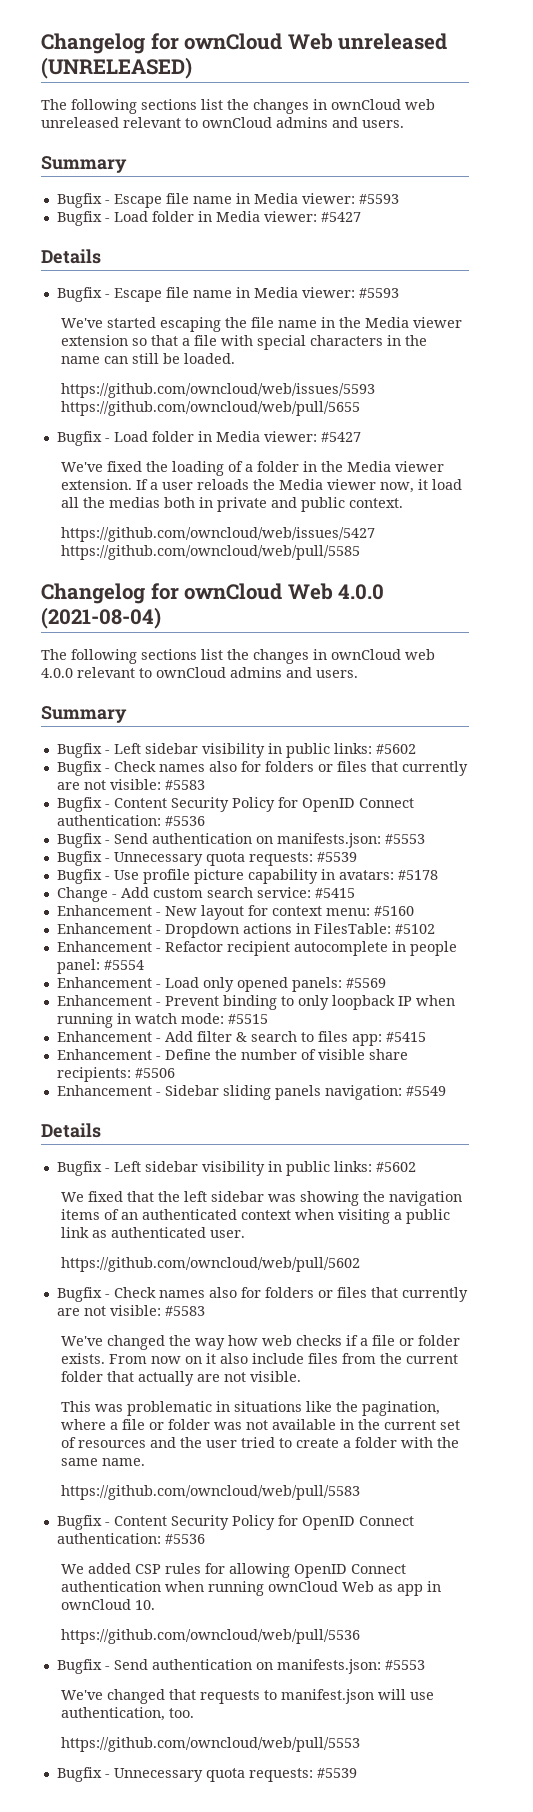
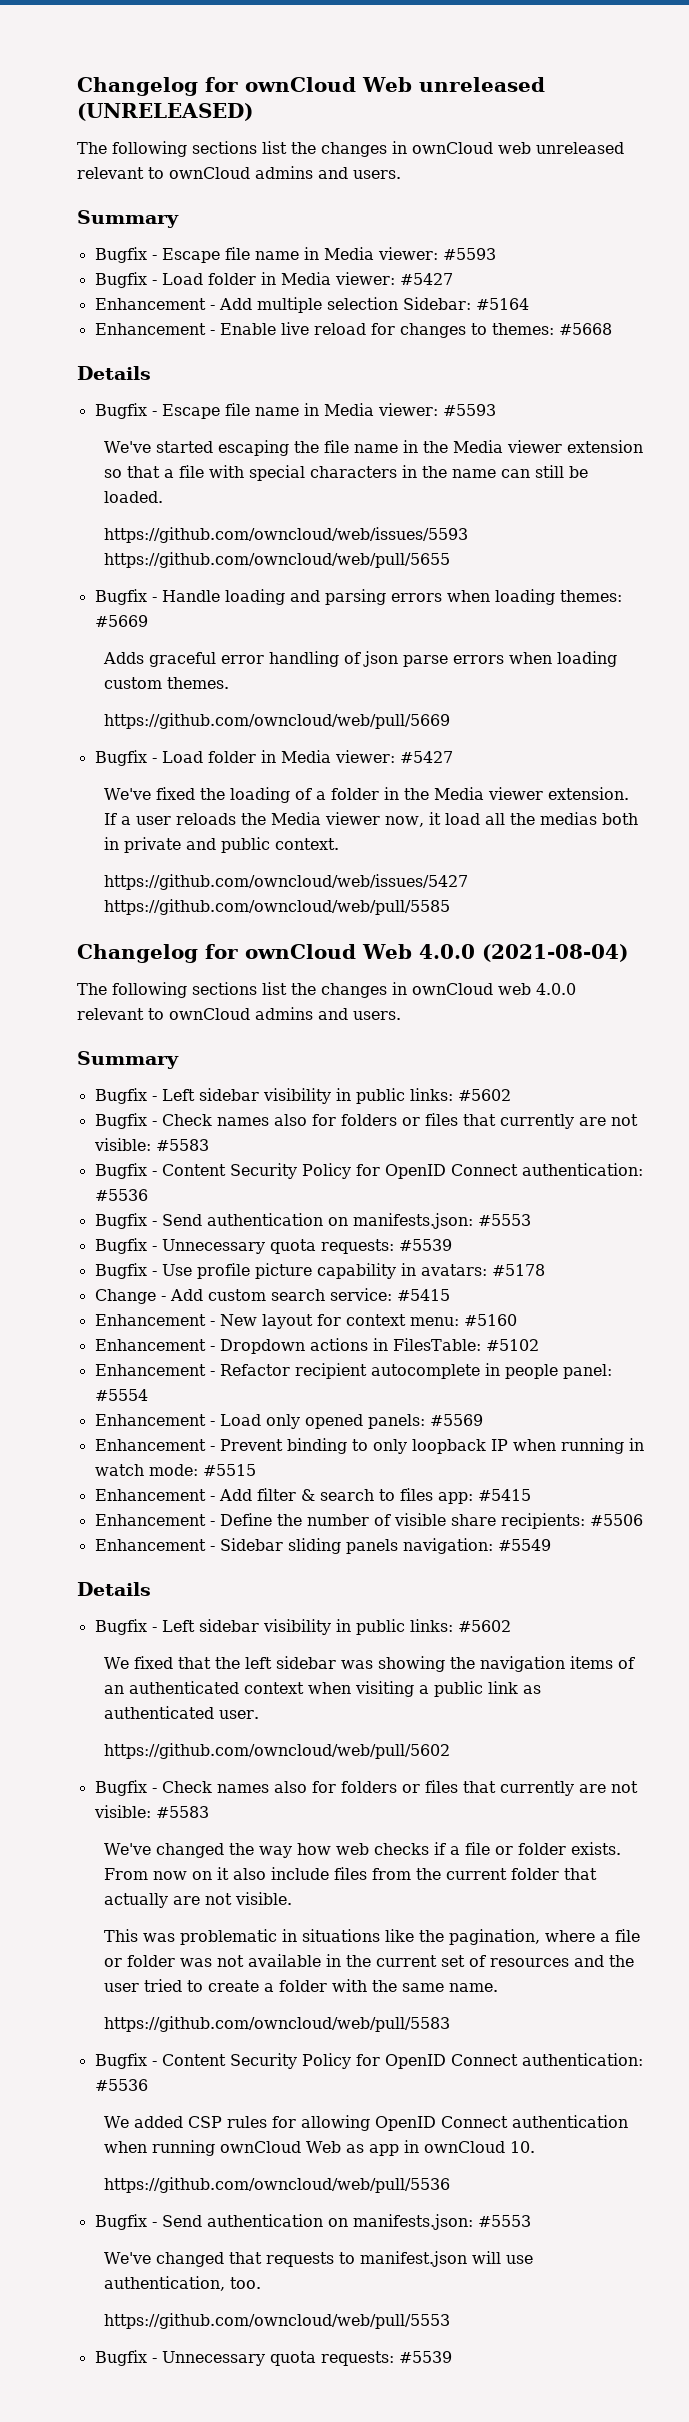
(361, 217) none -> [94,297,529,313] [94,322,612,338] // Enhancement - Add multiple selection Sidebar: #5164 // Enhancement - Enable live reload for changes to themes: #5668
(361, 408) none -> [94,589,622,605] [94,615,148,627] [103,651,618,667] [104,677,230,689] [104,713,451,729] // Bugfix - Handle loading and parsing errors when loading themes: #5669 // Adds graceful error handling of json parse errors when loading custom themes. // https://github.com/owncloud/web/pull/5669

